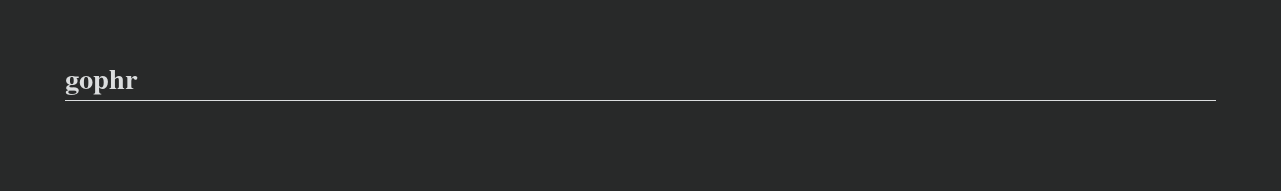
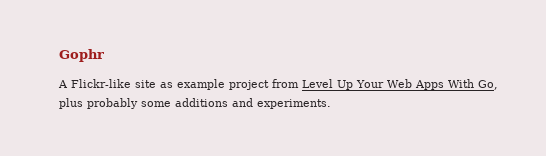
[65,70,138,95] gophr -> [59,49,104,62] [58,79,498,90] [59,98,331,109] Gophr // A Flickr-like site as example project from Level Up Your Web Apps With Go, plus probably some additions and experiments.

